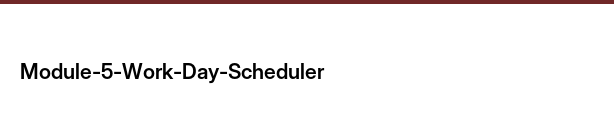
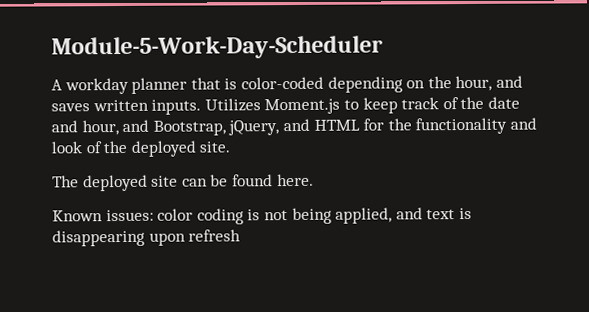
(325, 73) none -> [51,75,523,95] [51,96,520,115] [51,117,537,136] [51,140,231,157] [52,173,314,192] [52,207,472,225] [52,229,242,247] // A workday planner that is color-coded depending on the hour, and saves written inputs. Utilizes Moment.js to keep track of the date and hour, and Bootstrap, jQuery, and HTML for the functionality and look of the deployed site. // The deployed site can be found here. // Known issues: color coding is not being applied, and text is disappearing upon refresh

